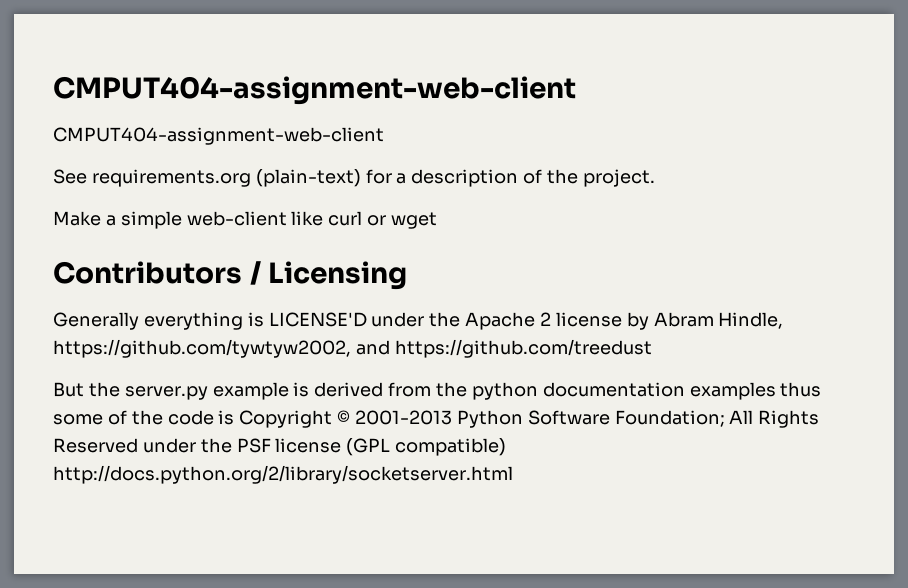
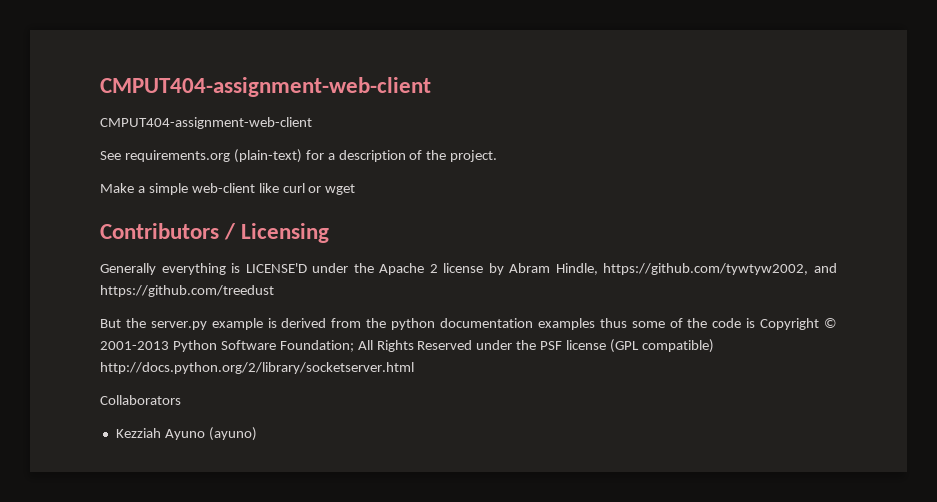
(513, 474) none -> [100,395,181,405] [115,427,257,441] // Collaborators // Kezziah Ayuno (ayuno)

